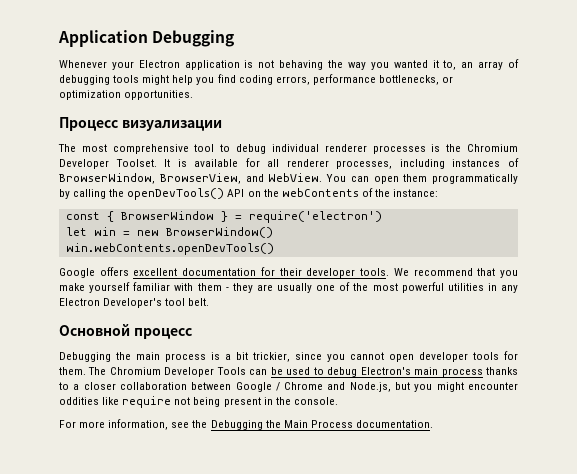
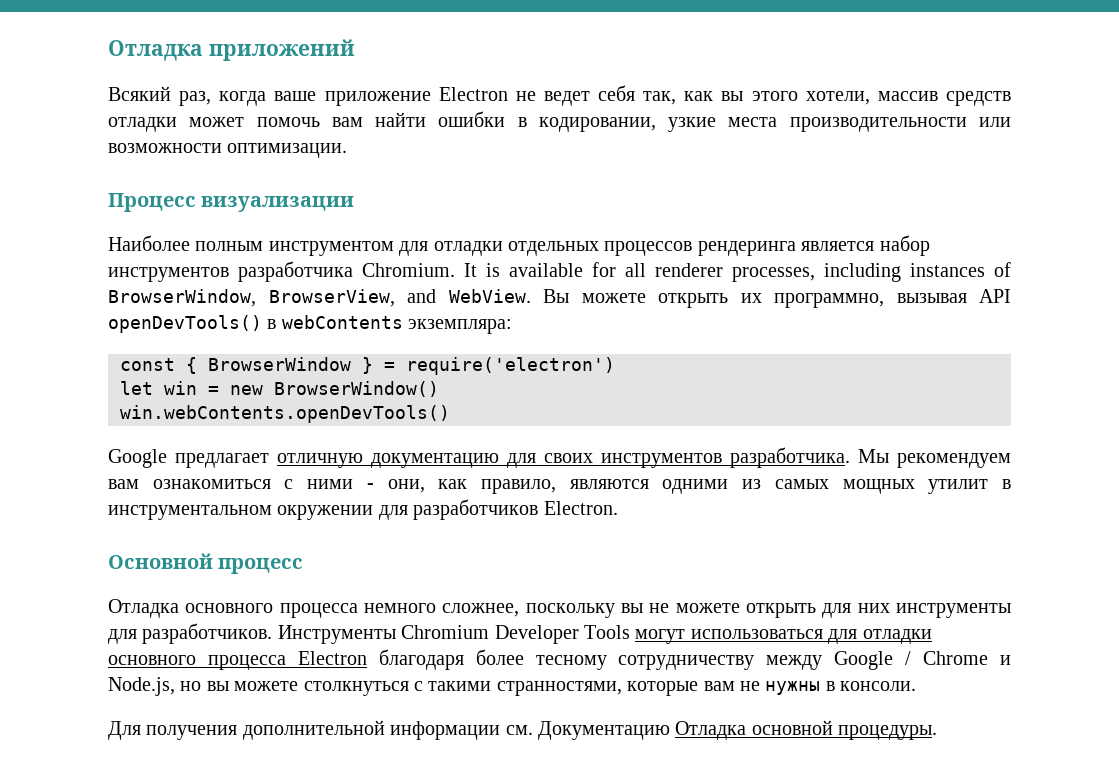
[58,30,235,47] [59,59,519,70] [59,74,454,85] [59,90,194,100] [59,117,222,131] [58,144,518,154] [59,159,157,169] Application Debugging // Whenever your Electron application is not behaving the way you wanted it to, an array of debugging tools might help you find coding errors, performance bottlenecks, or optimization opportunities. // Процесс визуализации // The most comprehensive tool to debug individual renderer processes is the Chromium Developer Toolset. -> [108,39,355,61] [108,85,1011,106] [108,111,1011,132] [108,143,348,158] [108,193,355,212] [108,235,930,256] [108,261,455,282] Отладка приложений // Всякий раз, когда ваше приложение Electron не ведет себя так, как вы этого хотели, массив средств отладки может помочь вам найти ошибки в кодировании, узкие места производительности или возможности оптимизации. // Процесс визуализации // Наиболее полным инструментом для отладки отдельных процессов рендеринга является набор инструментов разработчика Chromium.
[326,174,518,184] [59,188,439,200] You can open them programmatically by calling the openDevTools() API on the webContents of the instance: -> [543,289,1011,308] [108,315,513,334] Вы можете открыть их программно, вызывая API openDevTools() в webContents экземпляра:
[99,267,518,278] [59,282,518,293] [59,298,210,308] [59,324,192,339] [59,351,518,362] [59,367,518,377] [59,382,519,392] [59,396,338,408] [59,419,433,430] offers excellent documentation for their developer tools. We recommend that you make yourself familiar with them - they are usually one of the most powerful utilities in any Electron Developer's tool belt. // Основной процесс // Debugging the main process is a bit trickier, since you cannot open developer tools for them. The Chromium Developer Tools can be used to debug Electron's main process thanks to a closer collaboration between Google / Chrome and Node.js, but you might encounter oddities like require not being present in the console. // For more information, see the Debugging the Main Process documentation. -> [175,447,1011,468] [108,479,1011,494] [108,499,618,520] [108,553,304,574] [108,599,1012,618] [108,623,932,644] [108,649,1011,670] [108,677,917,696] [108,720,938,740] предлагает отличную документацию для своих инструментов разработчика. Мы рекомендуем вам ознакомиться с ними - они, как правило, являются одними из самых мощных утилит в инструментальном окружении для разработчиков Electron. // Основной процесс // Отладка основного процесса немного сложнее, поскольку вы не можете открыть для них инструменты для разработчиков. Инструменты Chromium Developer Tools могут использоваться для отладки основного процесса Electron благодаря более тесному сотрудничеству между Google / Chrome и Node.js, но вы можете столкнуться с такими странностями, которые вам не нужны в консоли. // Для получения дополнительной информации см. Документацию Отладка основной процедуры.

